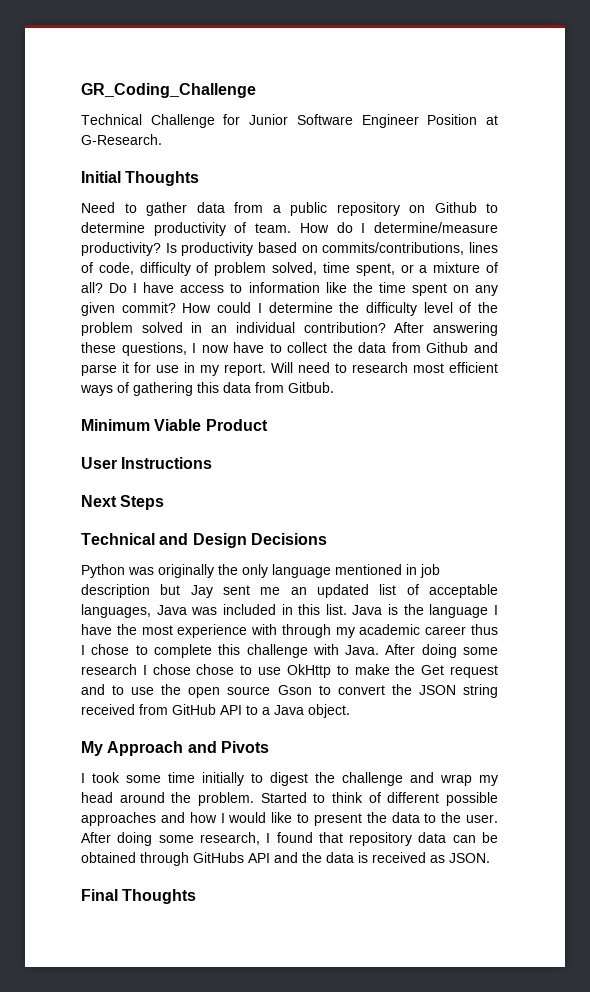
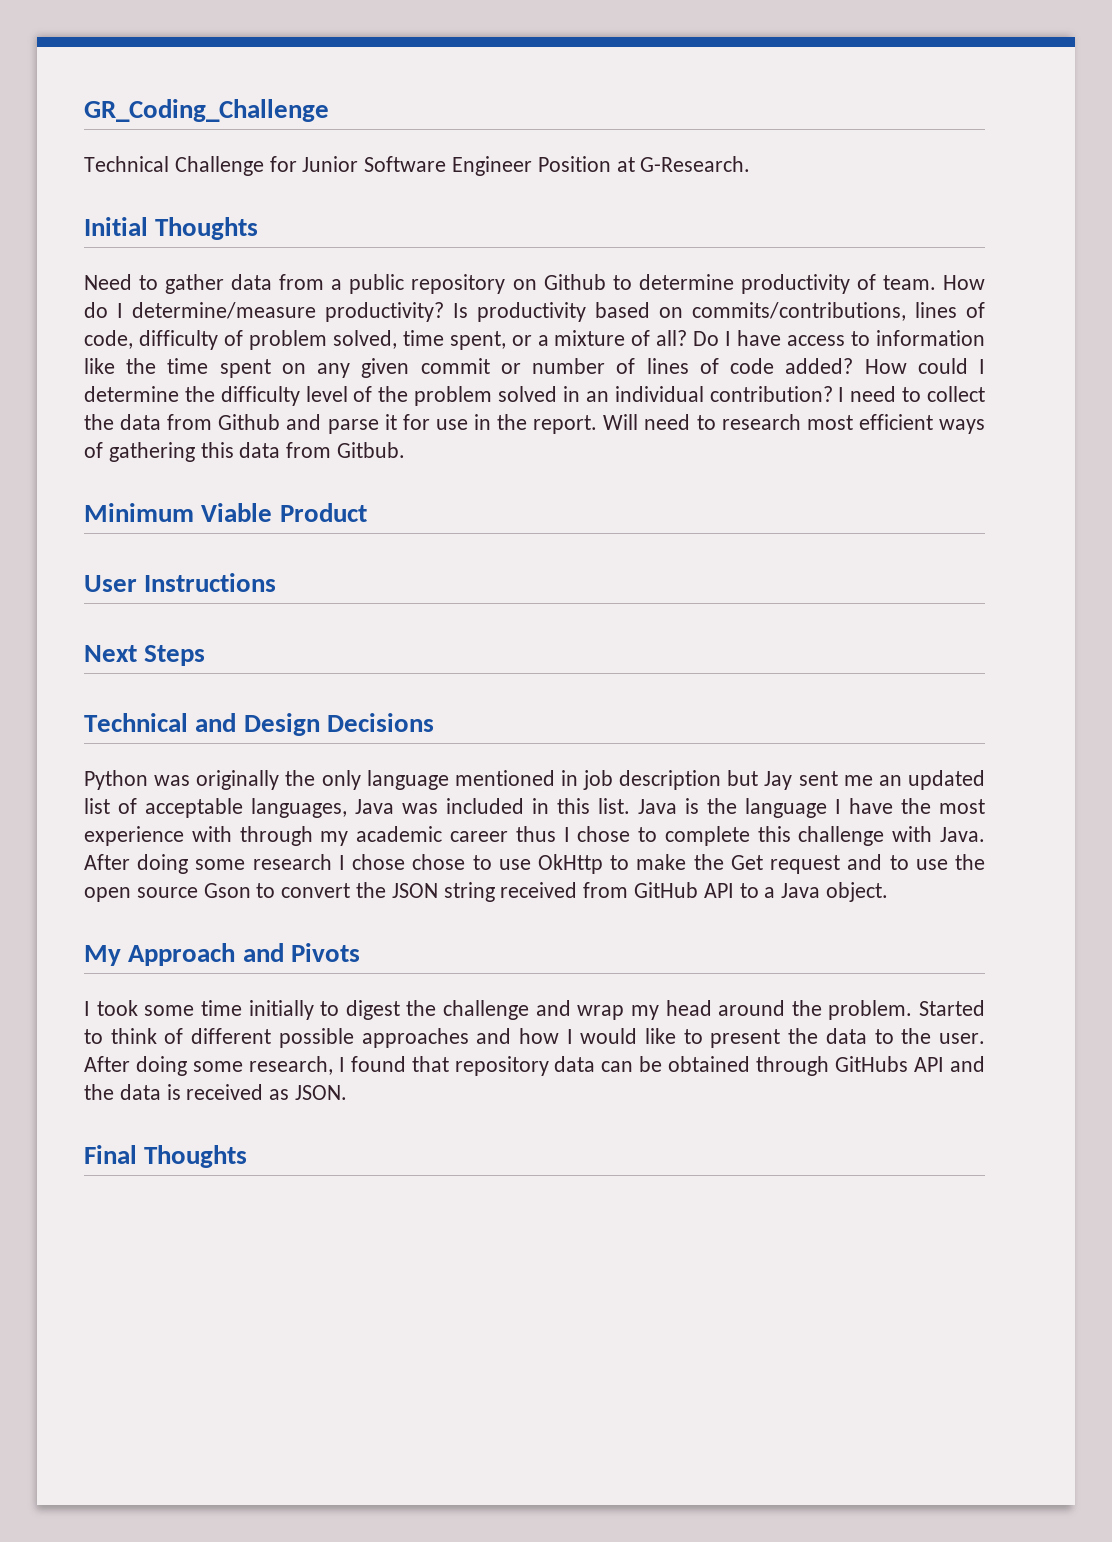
[121,302,176,313] commit? -> [420,358,854,374] commit or number of lines of code added?
[394,322,499,336] [81,342,265,356] After answering these questions, I now have -> [838,386,897,402] I need
[200,365,219,376] my -> [497,414,528,430] the

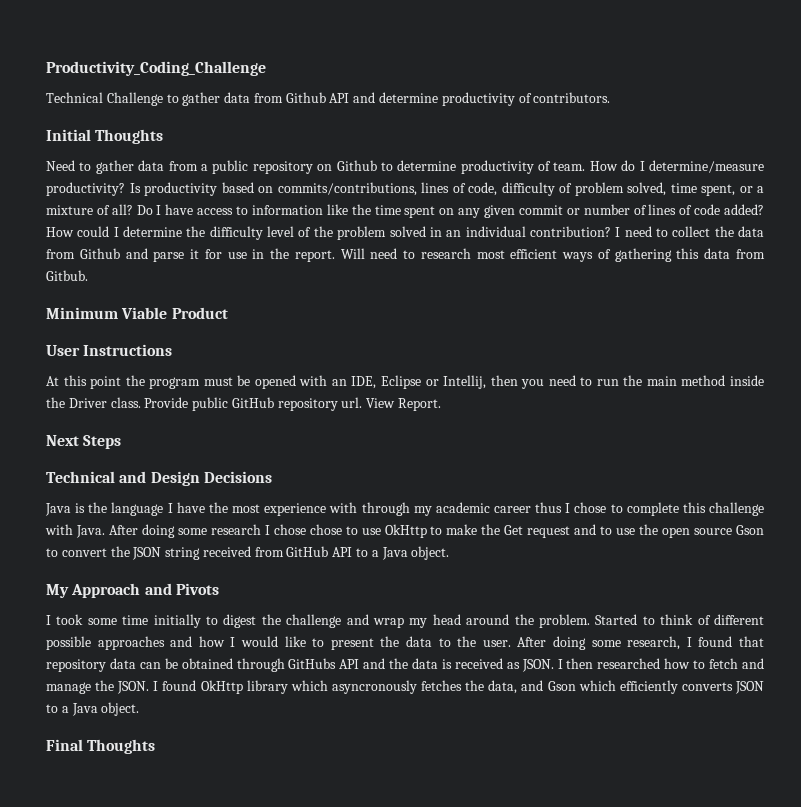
[84,99,329,122] GR_Coding_Challenge -> [46,61,266,76] Productivity_Coding_Challenge
[269,156,751,176] for Junior Software Engineer Position at G-Research. -> [166,92,611,106] to gather data from Github API and determine productivity of contributors.
(277, 582) none -> [46,375,764,389] [46,397,442,411] // At this point the program must be opened with an IDE, Eclipse or Intellij, then you need to run the main method inside the Driver class. Provide public GitHub repository url. View Report.
[84,770,985,790] [84,798,630,818] Python was originally the only language mentioned in job description but Jay sent me an updated list of acceptable languages, Java was included in this list. -> (272, 477) none
(348, 1092) none -> [557,658,765,669] [46,680,765,694] [46,702,140,716] I then researched how to fetch and manage the JSON. I found OkHttp library which asyncronously fetches the data, and Gson which efficiently converts JSON to a Java object.

